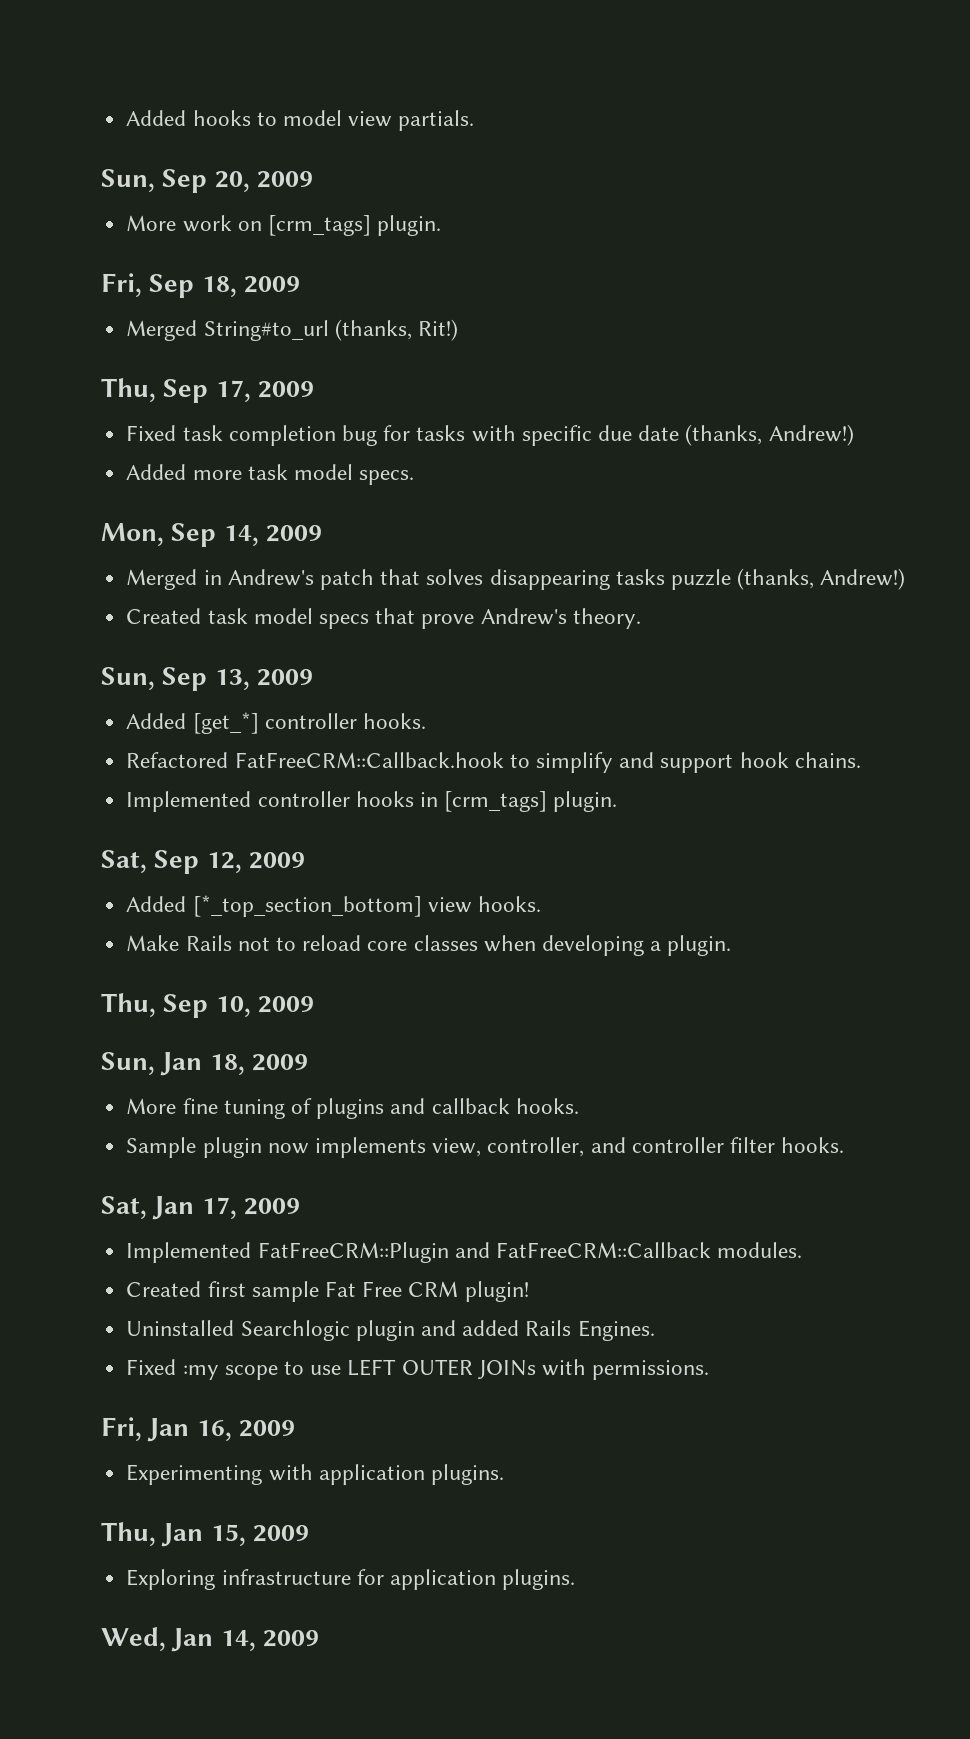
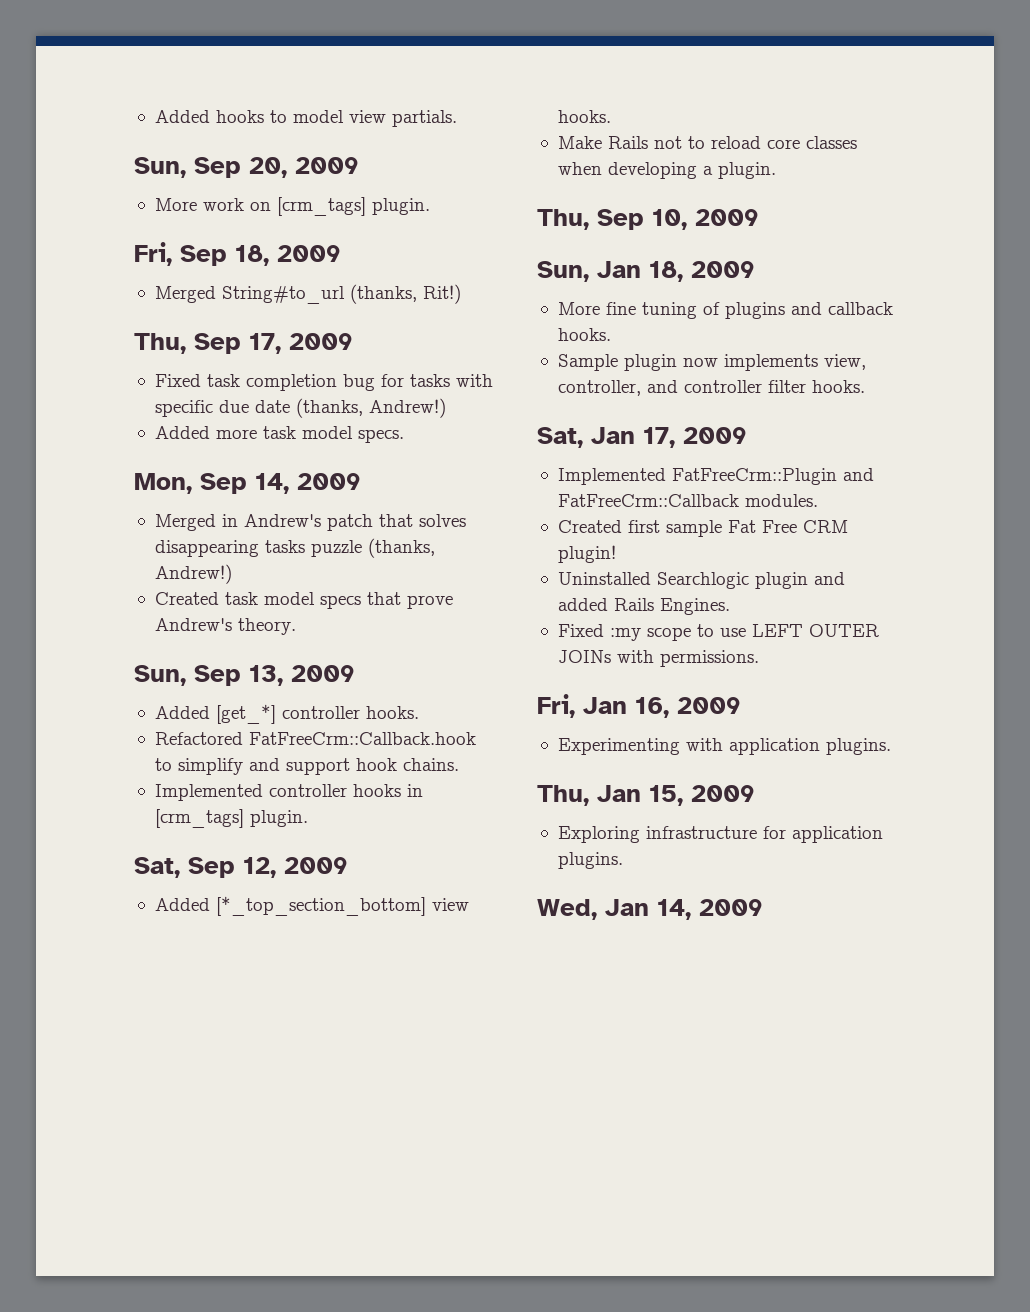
[234,752,504,768] FatFreeCRM::Callback.hook -> [248,732,476,745] FatFreeCrm::Callback.hook
[257,1242,711,1263] FatFreeCRM::Plugin and FatFreeCRM::Callback -> [671,468,874,485] [557,494,739,507] FatFreeCrm::Plugin and FatFreeCrm::Callback

